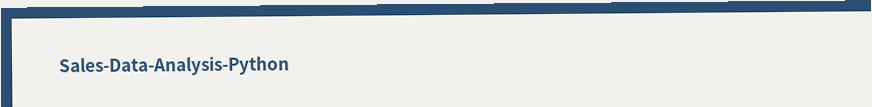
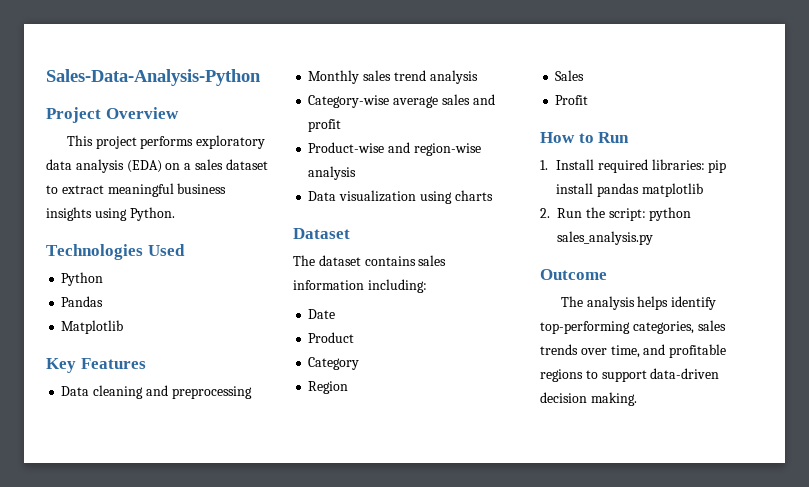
(290, 66) none -> [46,107,179,123] [66,135,266,149] [46,159,268,173] [46,183,227,197] [46,207,175,221] [46,244,185,260] [61,272,104,286] [61,296,104,307] [61,320,124,334] [46,358,146,373] [61,385,252,399] [308,70,478,84] [308,94,495,108] [308,119,342,132] [308,142,481,156] [308,166,357,180] [308,190,493,204] [293,228,350,239] [293,255,447,266] [293,279,427,293] [308,309,336,319] [308,332,355,343] [308,357,360,370] [308,381,349,394] [555,70,585,81] [555,95,589,105] [540,132,630,143] [540,159,727,173] [555,183,703,197] [540,207,692,221] [557,231,653,245] [540,269,607,280] [560,296,717,310] [540,320,726,334] [540,344,727,358] [540,368,720,382] [540,392,637,406] // Project Overview // This project performs exploratory data analysis (EDA) on a sales dataset to extract meaningful business insights using Python. // Technologies Used // Python // Pandas // Matplotlib // Key Features // Data cleaning and preprocessing // Monthly sales trend analysis // Category-wise average sales and profit // Product-wise and region-wise analysis // Data visualization using charts // Dataset // The dataset contains sales information including: // Date // Product // Category // Region // Sales // Profit // How to Run // 1. Install required libraries: pip install pandas matplotlib // 2. Run the script: python sales_analysis.py // Outcome // The analysis helps identify top-performing categories, sales trends over time, and profitable regions to support data-driven decision making.

